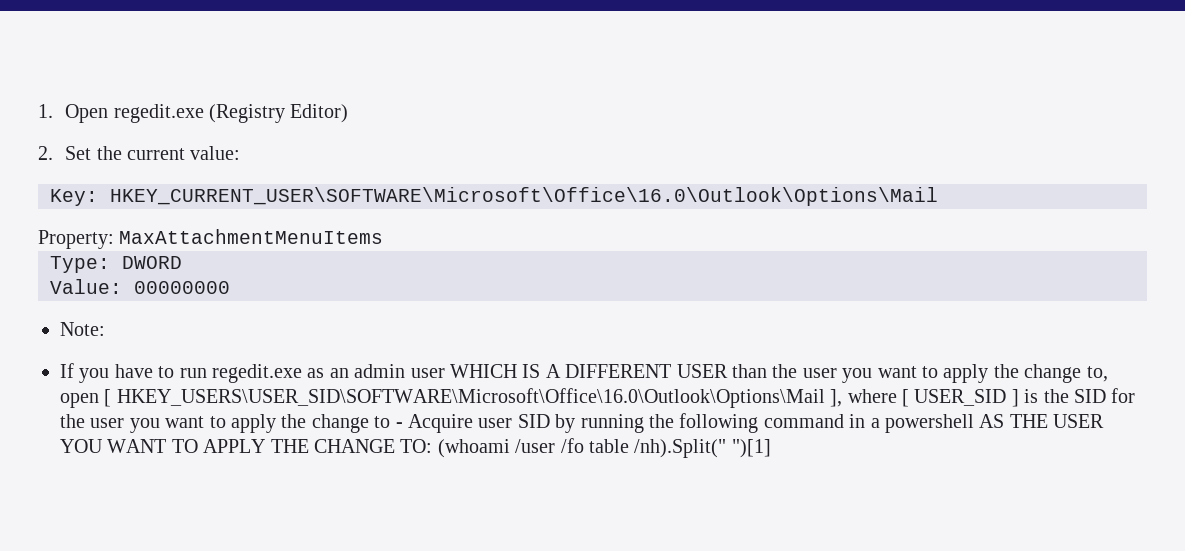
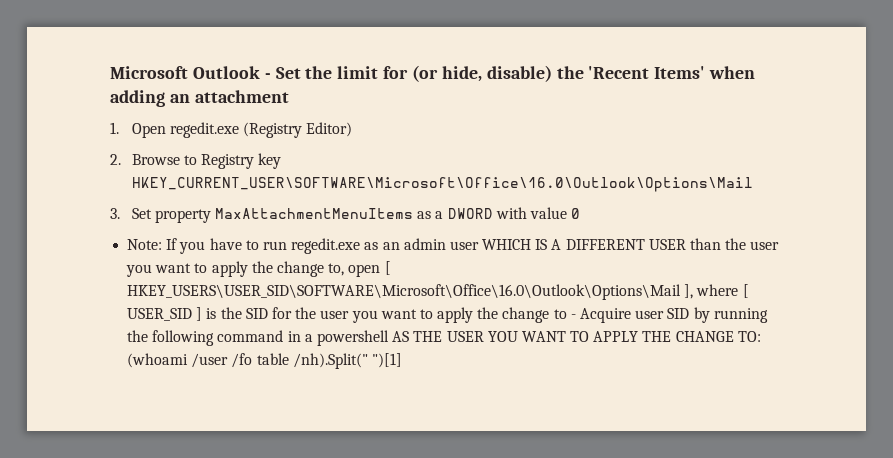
(38, 111) none -> [110,65,756,82] [110,90,289,107] Microsoft Outlook - Set the limit for (or hide, disable) the 'Recent Items' when adding an attachment //
[65,146,241,160] [50,187,938,206] [38,230,114,249] Set the current value: // Key: HKEY_CURRENT_USER\SOFTWARE\Microsoft\Office\16.0\Outlook\Options\Mail // Property: -> [131,153,282,169] [131,177,753,192] [110,208,211,223] Browse to Registry key HKEY_CURRENT_USER\SOFTWARE\Microsoft\Office\16.0\Outlook\Options\Mail // 3. Set property
[50,256,110,273] // Type: -> [417,211,444,219] as a
[50,279,230,294] // Value: 00000000 -> [495,207,581,219] with value 0
(105, 329) // -> (163, 244) none

